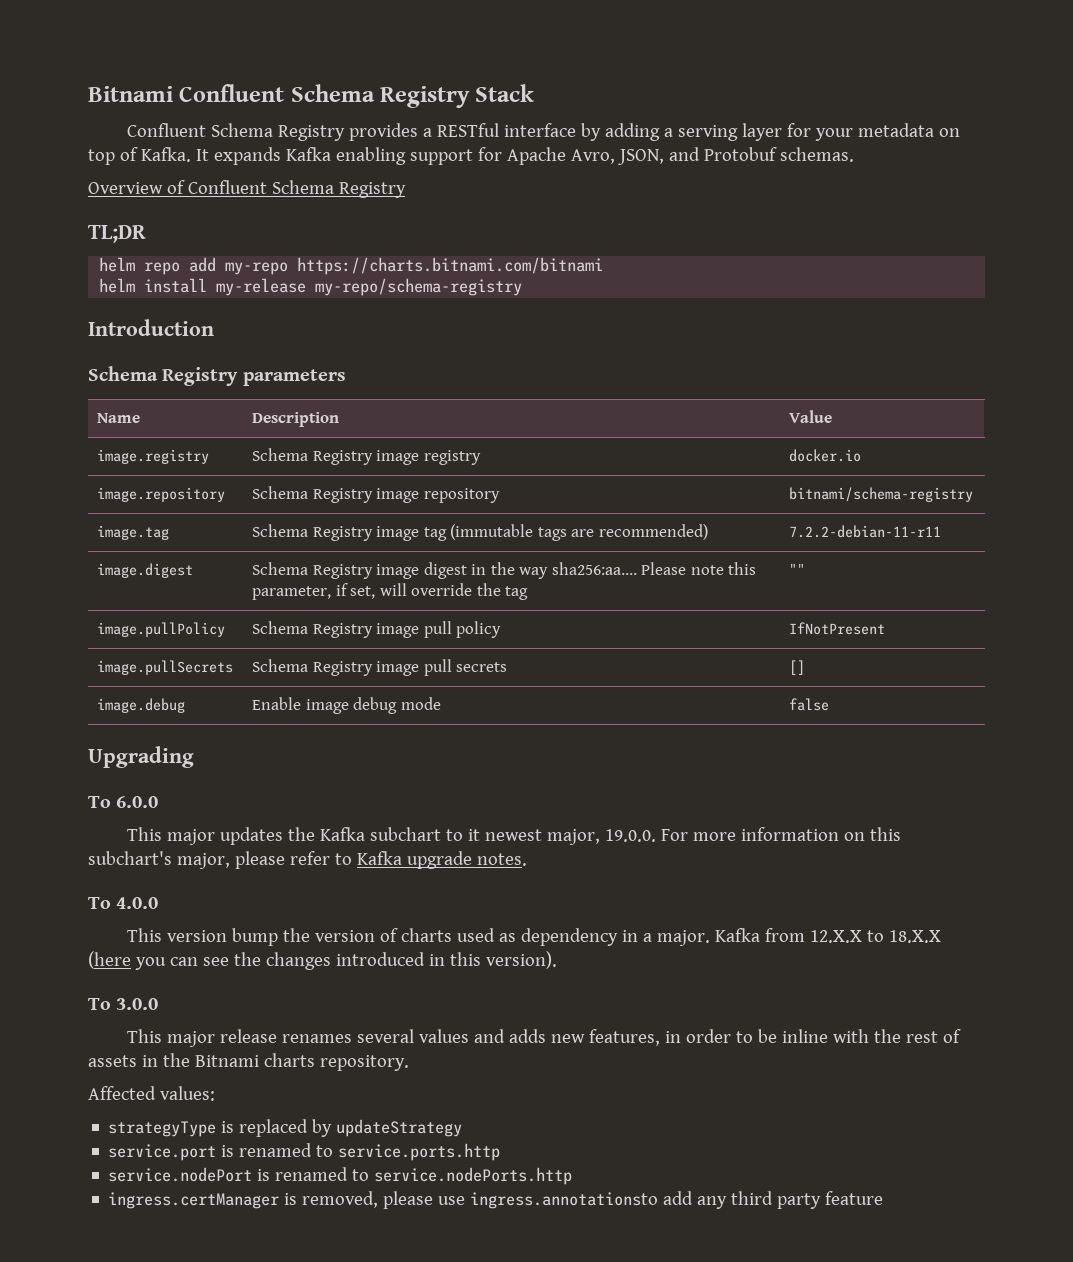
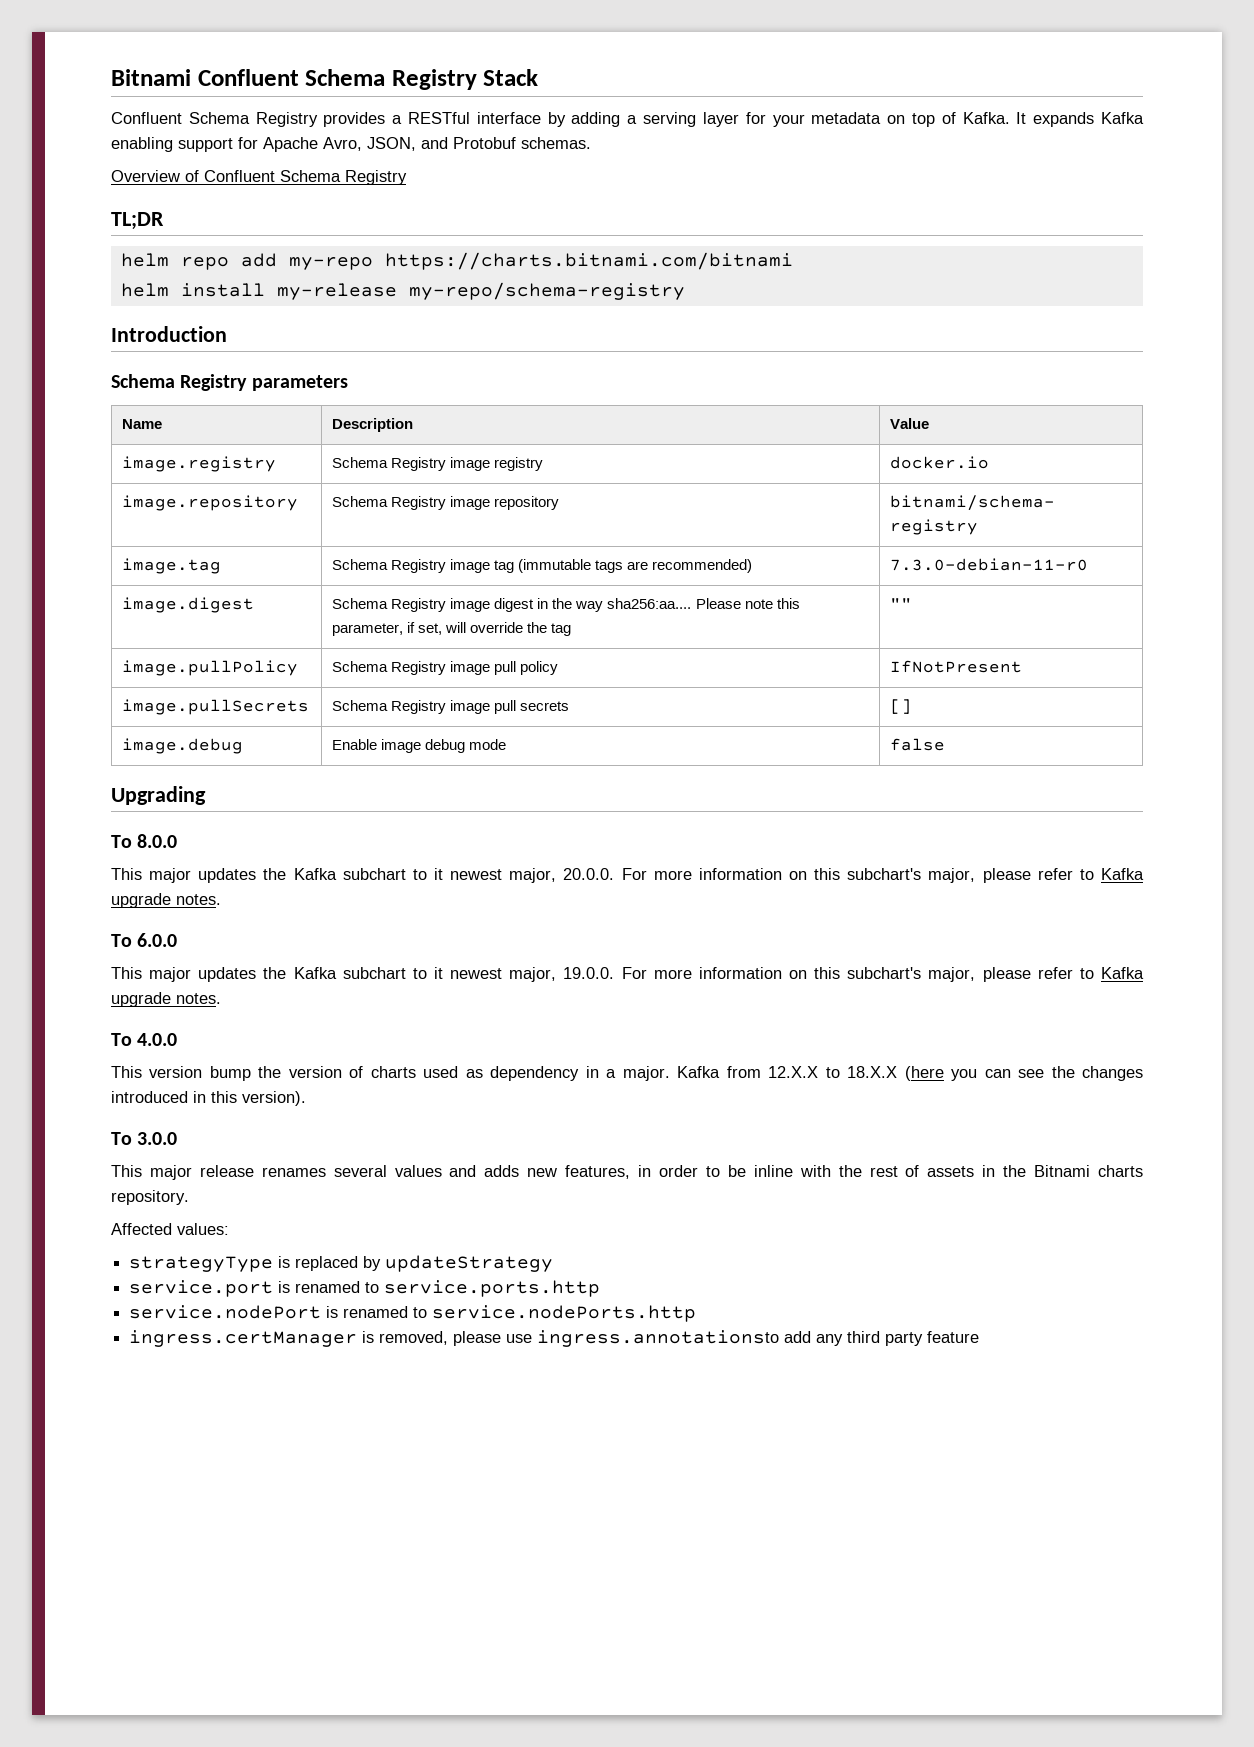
[789,525,942,538] 7.2.2-debian-11-r11 -> [890,558,1089,571] 7.3.0-debian-11-r0
(194, 757) none -> [111,834,178,848] [111,868,1144,883] [111,893,221,908] // To 8.0.0 // This major updates the Kafka subchart to it newest major, 20.0.0. For more information on this subchart's major, please refer to Kafka upgrade notes.

